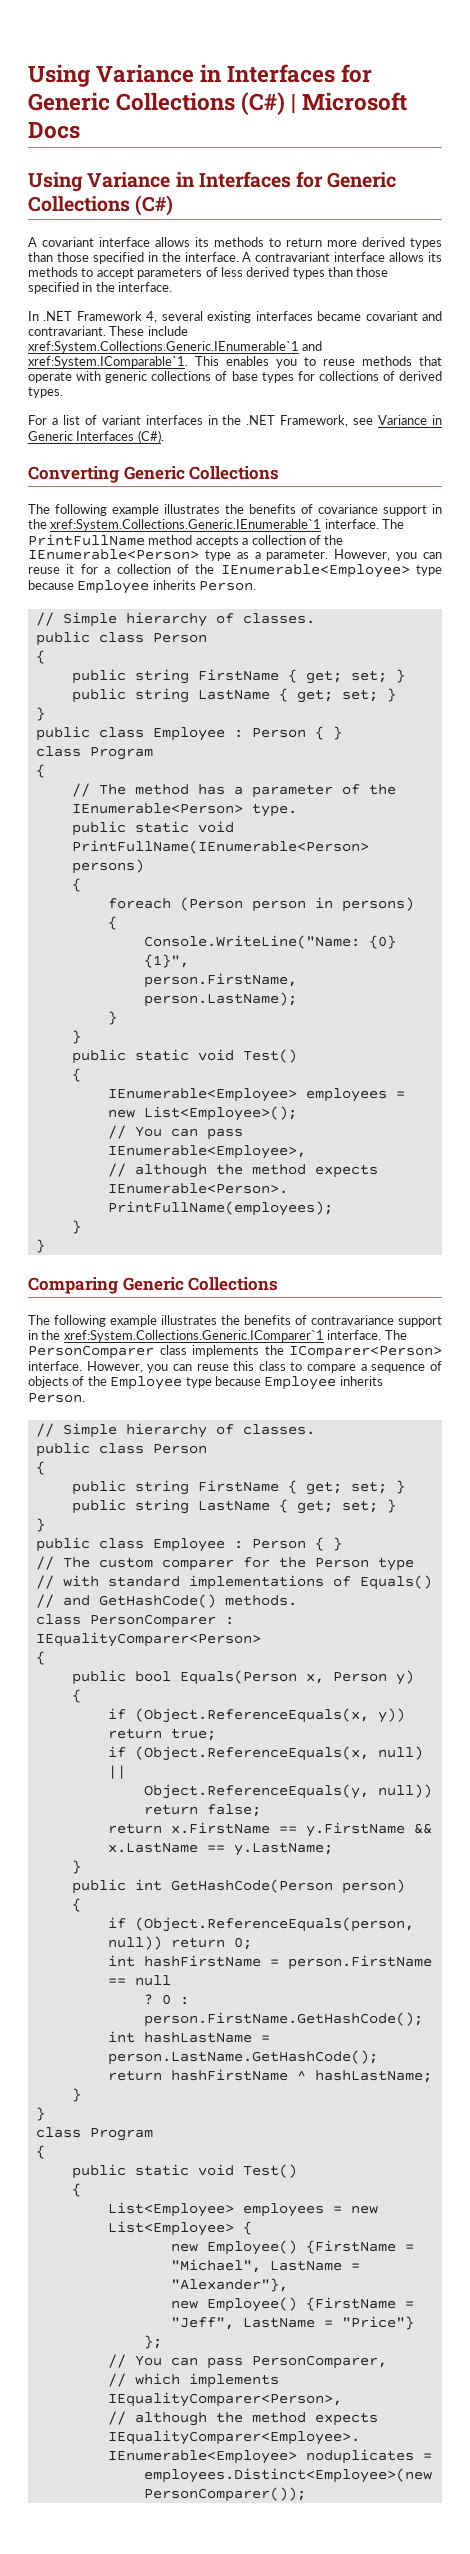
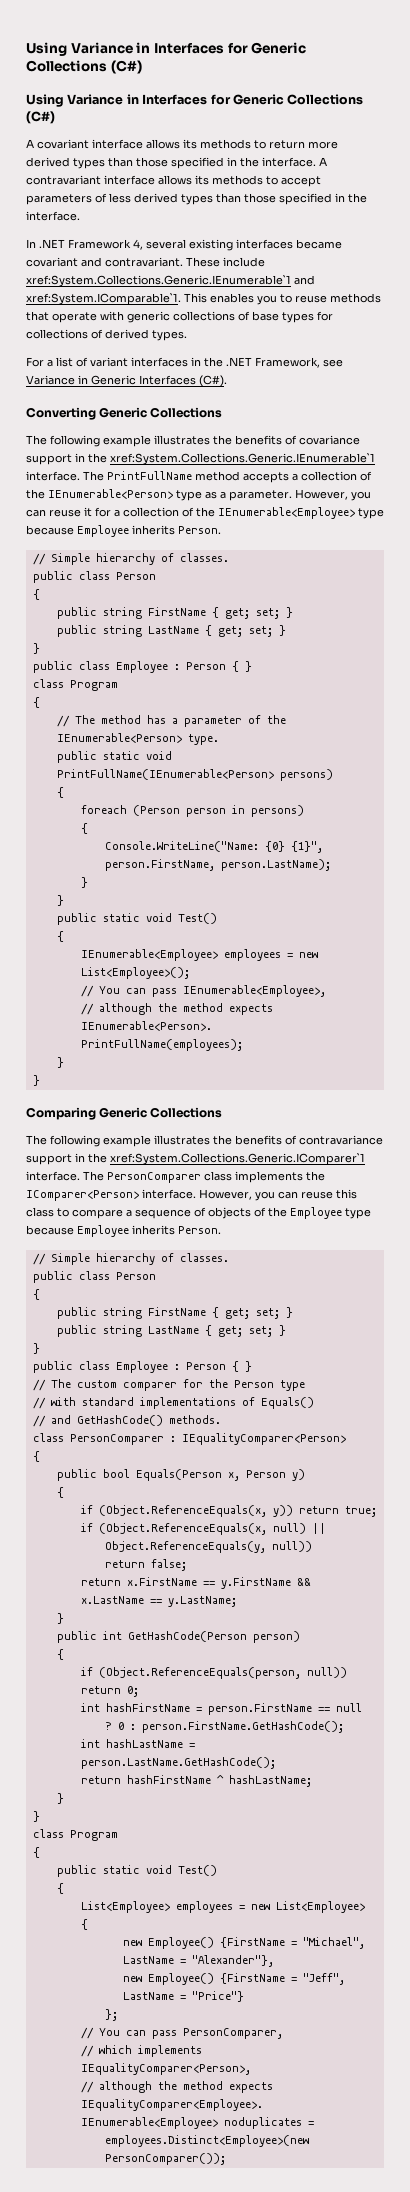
[28,64,373,87] [28,92,408,115] [28,122,80,139] Using Variance in Interfaces for Generic Collections (C#) | Microsoft Docs -> [26,42,307,56] [26,60,142,74] Using Variance in Interfaces for Generic Collections (C#)

